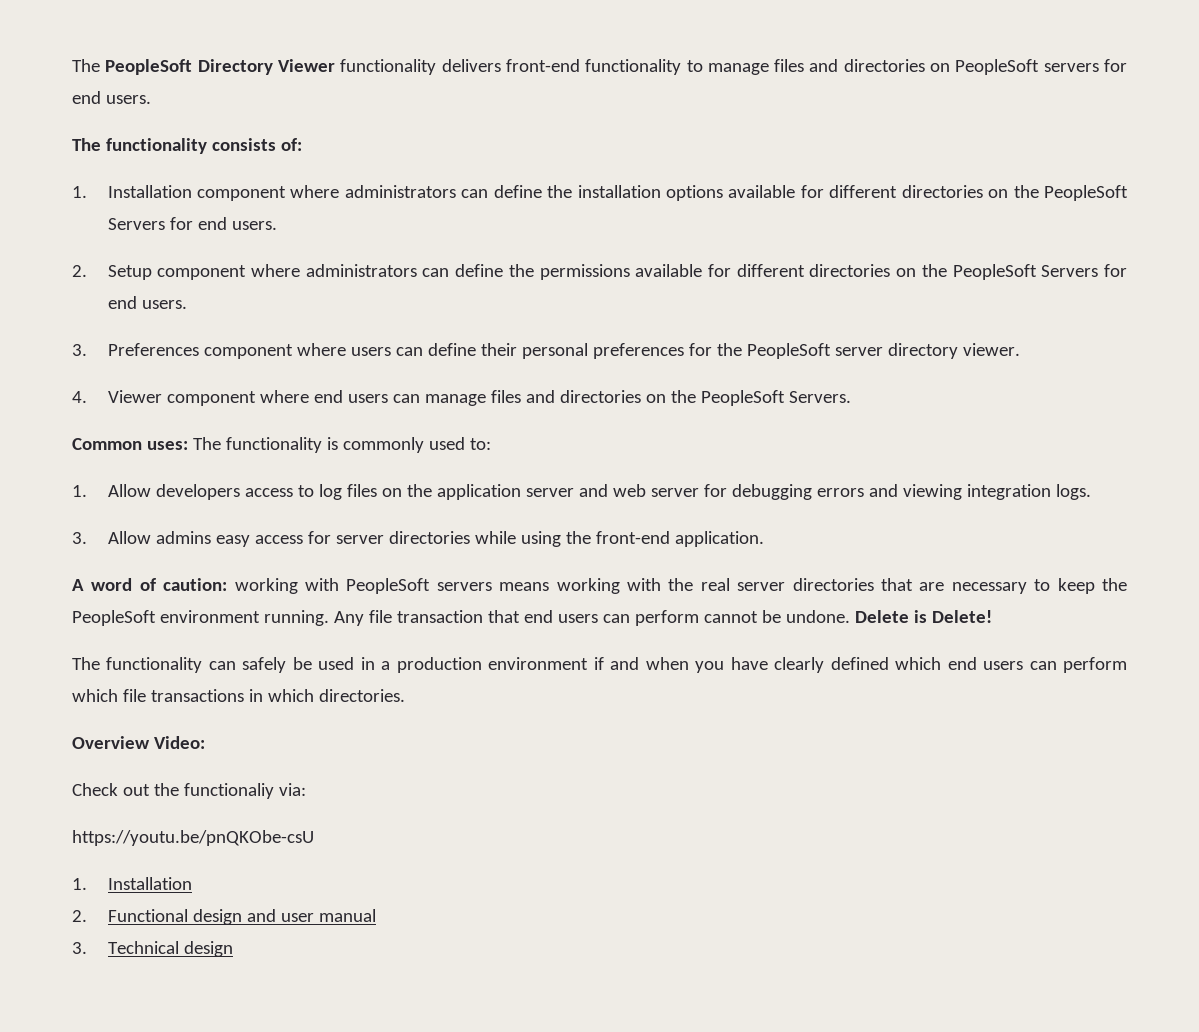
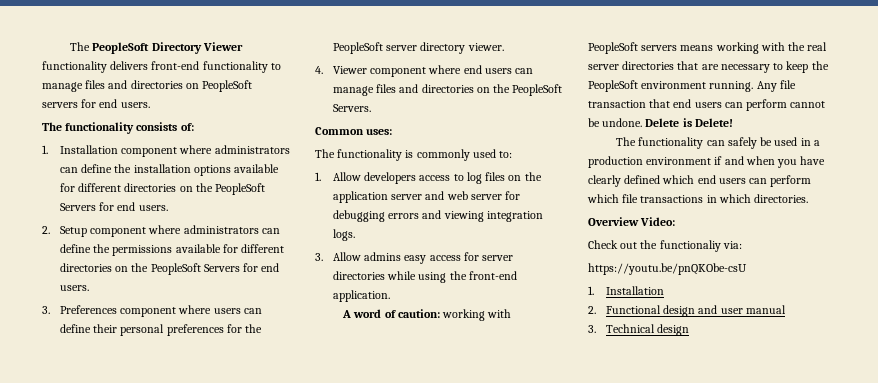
(188, 445) none -> (393, 132) //

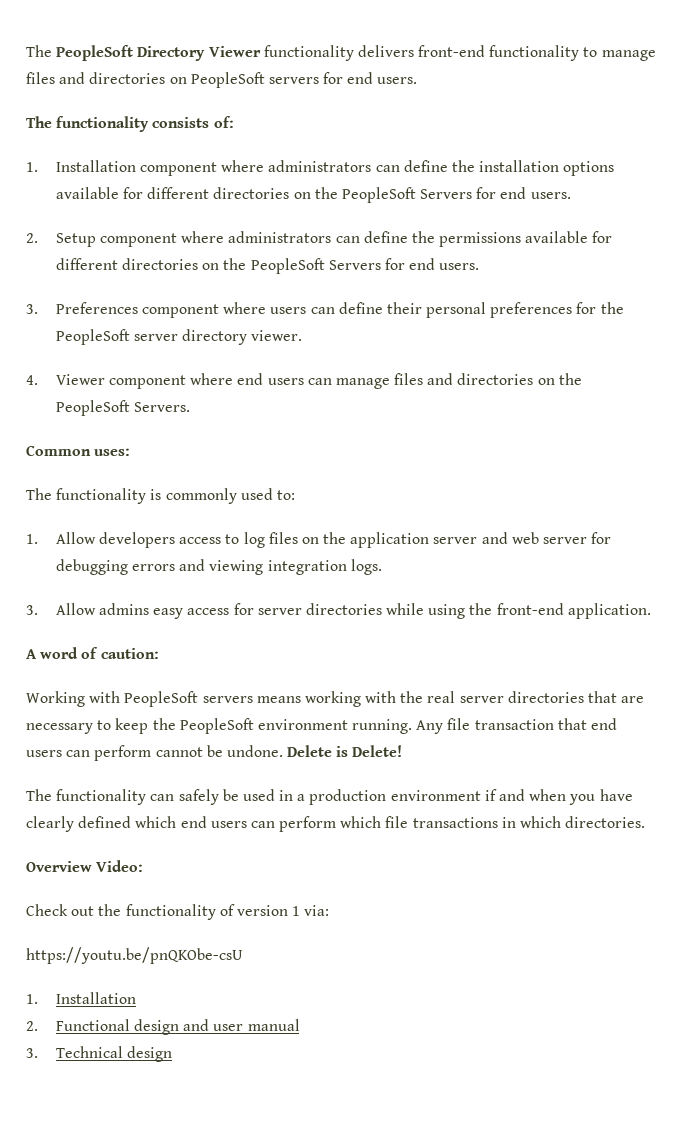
[442,309,486,321] working -> [26,691,85,707] // Working
[659,240,721,252] functionaliy -> [125,904,301,920] functionality of version 1

